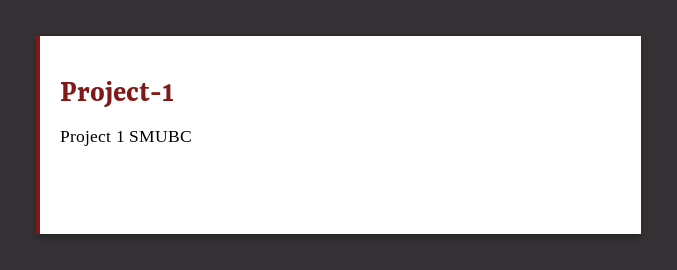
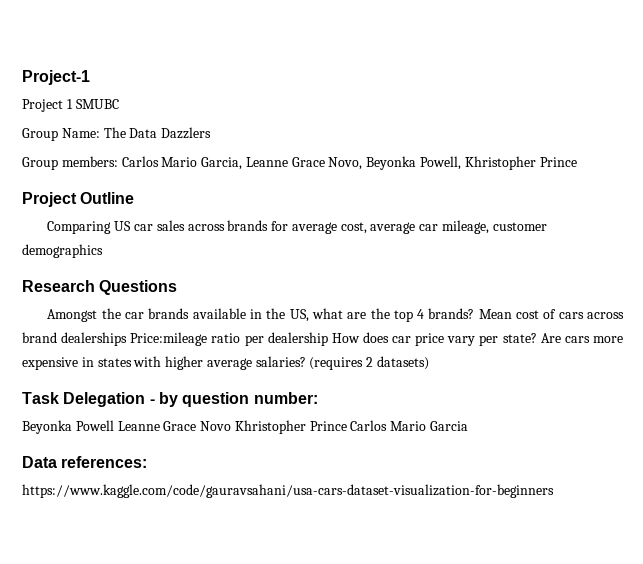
(193, 136) none -> [22,127,212,141] [22,156,577,170] [22,192,135,207] [47,220,547,234] [22,244,103,258] [22,280,178,295] [47,308,624,322] [22,332,623,346] [22,356,430,370] [22,392,318,407] [22,420,469,434] [22,456,148,468] [22,484,554,498] // Group Name: The Data Dazzlers // Group members: Carlos Mario Garcia, Leanne Grace Novo, Beyonka Powell, Khristopher Prince // Project Outline // Comparing US car sales across brands for average cost, average car mileage, customer demographics // Research Questions // Amongst the car brands available in the US, what are the top 4 brands? Mean cost of cars across brand dealerships Price:mileage ratio per dealership How does car price vary per state? Are cars more expensive in states with higher average salaries? (requires 2 datasets) // Task Delegation - by question number: // Beyonka Powell Leanne Grace Novo Khristopher Prince Carlos Mario Garcia // Data references: // https://www.kaggle.com/code/gauravsahani/usa-cars-dataset-visualization-for-beginners

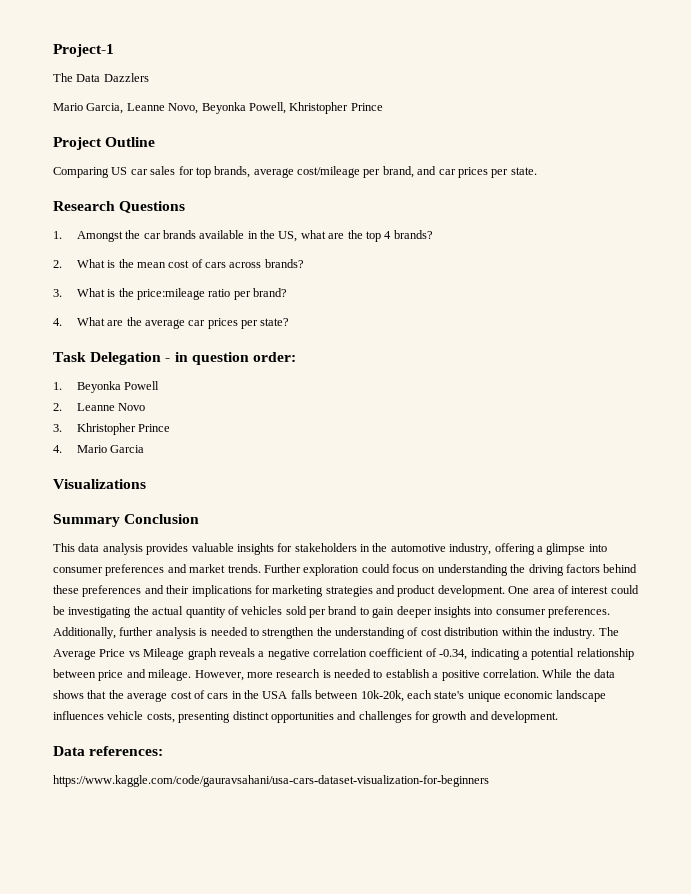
[22,99,119,112] [22,128,100,141] Project 1 SMUBC // Group Name: -> (114, 50) none
[22,156,159,170] Group members: Carlos -> (149, 77) none
[291,157,325,167] Grace -> (165, 107) none
[187,220,547,234] [22,244,103,258] across brands for average cost, average car mileage, customer demographics -> [178,166,537,178] for top brands, average cost/mileage per brand, and car prices per state.
(178, 287) none -> [53,231,62,239] 1.
[478,309,624,319] [22,332,623,346] [22,356,430,370] Mean cost of cars across brand dealerships Price:mileage ratio per dealership How does car price vary per state? Are cars more expensive in states with higher average salaries? (requires 2 datasets) -> [53,259,304,268] [53,288,288,300] [53,317,290,329] // 2. What is the mean cost of cars across brands? // 3. What is the price:mileage ratio per brand? // 4. What are the average car prices per state?
[158,392,318,407] by question number: // -> [174,352,296,365] [53,382,62,390] in question order: // 1.
[117,421,197,431] Leanne Grace -> [53,403,115,411] // 2. Leanne
[234,420,388,434] Khristopher Prince Carlos -> [53,423,171,435] [53,445,62,453] // 3. Khristopher Prince // 4.
(469, 426) none -> [53,479,146,489] [53,514,200,527] [53,543,607,555] [53,564,638,576] [53,585,639,597] [53,606,610,618] [53,627,619,639] [53,648,634,660] [53,669,615,681] [53,690,607,702] [53,711,559,723] // Visualizations // Summary Conclusion // This data analysis provides valuable insights for stakeholders in the automotive industry, offering a glimpse into consumer preferences and market trends. Further exploration could focus on understanding the driving factors behind these preferences and their implications for marketing strategies and product development. One area of interest could be investigating the actual quantity of vehicles sold per brand to gain deeper insights into consumer preferences. Additionally, further analysis is needed to strengthen the understanding of cost distribution within the industry. The Average Price vs Mileage graph reveals a negative correlation coefficient of -0.34, indicating a potential relationship between price and mileage. However, more research is needed to establish a positive correlation. While the data shows that the average cost of cars in the USA falls between 10k-20k, each state's unique economic landscape influences vehicle costs, presenting distinct opportunities and challenges for growth and development.

